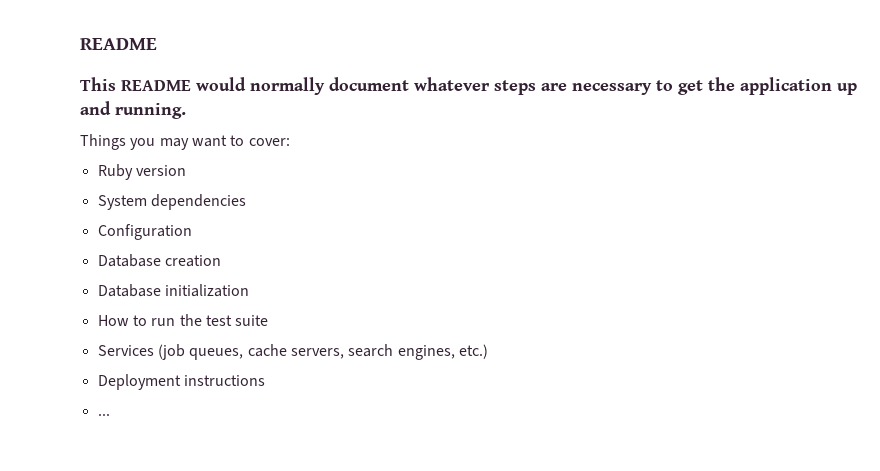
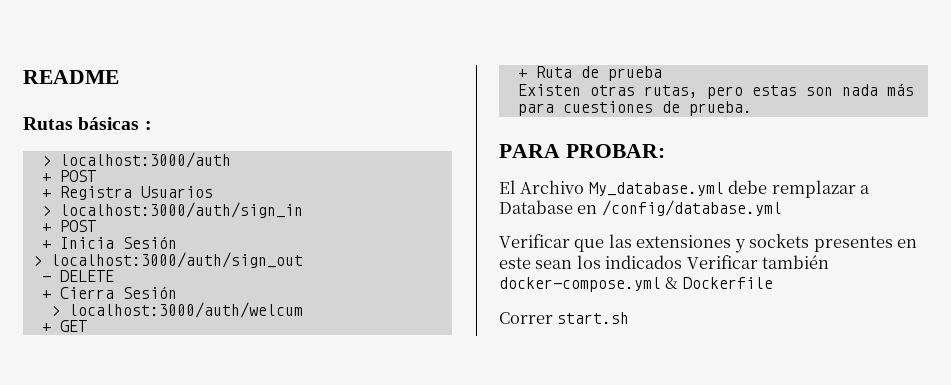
[80,77,857,95] [80,101,186,119] [80,134,290,150] [97,164,186,180] [97,194,246,210] [97,224,192,240] [97,254,221,267] [97,284,249,297] [97,314,269,326] [97,344,488,360] [97,374,265,390] [97,413,110,416] This README would normally document whatever steps are necessary to get the application up and running. // Things you may want to cover: // Ruby version // System dependencies // Configuration // Database creation // Database initialization // How to run the test suite // Services (job queues, cache servers, search engines, etc.) // Deployment instructions // ... -> [23,117,152,130] [41,152,231,168] [41,170,96,182] [41,186,213,200] [41,202,303,218] [41,220,96,232] [41,236,177,249] [32,252,303,268] [41,270,114,282] [41,286,177,299] [50,302,303,318] [41,320,87,332] [517,66,662,81] [517,83,914,99] [517,101,752,116] [499,144,665,158] [499,180,871,198] [499,200,782,216] [499,234,918,253] [499,255,830,269] [499,277,773,292] [499,312,630,324] Rutas básicas : // > localhost:3000/auth // + POST // + Registra Usuarios // > localhost:3000/auth/sign_in // + POST // + Inicia Sesión // > localhost:3000/auth/sign_out // - DELETE // + Cierra Sesión // > localhost:3000/auth/welcum // + GET // + Ruta de prueba // Existen otras rutas, pero estas son nada más para cuestiones de prueba. // PARA PROBAR: // El Archivo My_database.yml debe remplazar a Database en /config/database.yml // Verificar que las extensiones y sockets presentes en este sean los indicados Verificar también docker-compose.yml & Dockerfile // Correr start.sh

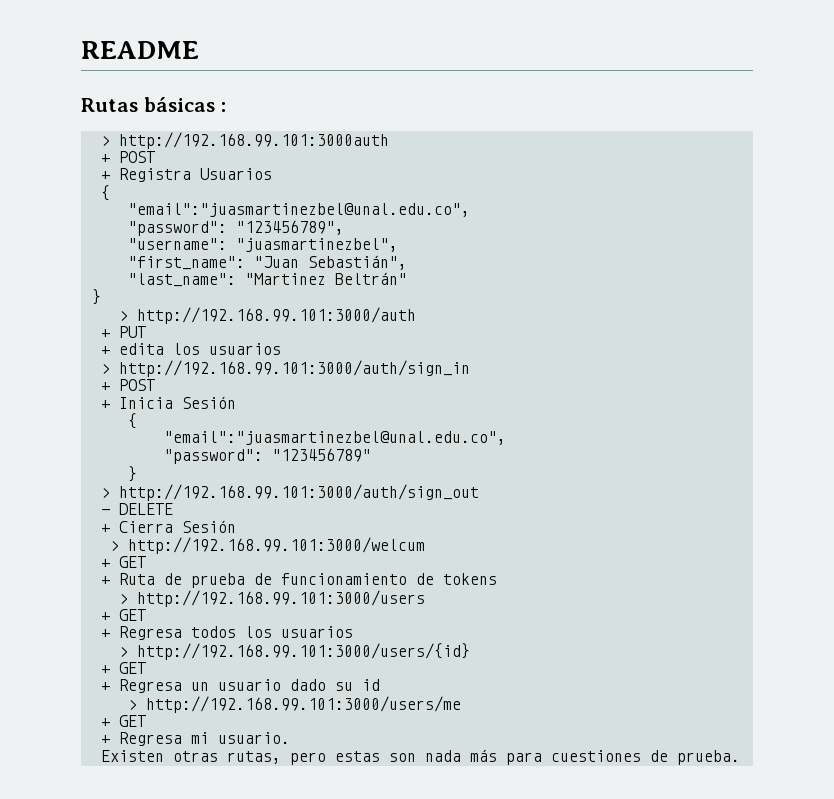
[59,152,231,168] localhost:3000/auth -> [118,132,389,149] http://192.168.99.101:3000auth
[41,202,303,218] > localhost:3000/auth/sign_in -> [100,185,110,201] [127,203,470,217] [127,220,344,236] [127,238,398,252] [127,255,407,270] [127,272,407,287] [91,289,101,305] [118,307,416,324] [100,326,146,338] [100,343,281,355] [100,360,470,377] { // "email":"juasmartinezbel@unal.edu.co", // "password": "123456789", // "username": "juasmartinezbel", // "first_name": "Juan Sebastián", // "last_name": "Martinez Beltrán" // } // > http://192.168.99.101:3000/auth // + PUT // + edita los usuarios // > http://192.168.99.101:3000/auth/sign_in
[32,252,303,268] // > localhost:3000/auth/sign_out -> [127,413,137,429] [163,431,506,445] [163,448,371,464] [127,466,137,482] [100,484,479,501] // { // "email":"juasmartinezbel@unal.edu.co", // "password": "123456789" // } // > http://192.168.99.101:3000/auth/sign_out
[68,302,303,318] localhost:3000/auth/welcum -> [127,537,425,554] http://192.168.99.101:3000/welcum
(662, 73) none -> [253,573,497,585] [118,590,425,607] [100,609,146,621] [100,626,353,640] [118,643,470,660] [100,662,146,674] [100,679,380,693] [127,696,461,713] [100,715,146,727] [100,732,290,746] de funcionamiento de tokens // > http://192.168.99.101:3000/users // + GET // + Regresa todos los usuarios // > http://192.168.99.101:3000/users/{id} // + GET // + Regresa un usuario dado su id // > http://192.168.99.101:3000/users/me // + GET // + Regresa mi usuario.
[499,144,665,158] [499,180,871,198] [499,200,782,216] [499,234,918,253] [499,255,830,269] [499,277,773,292] [499,312,630,324] // PARA PROBAR: // El Archivo My_database.yml debe remplazar a Database en /config/database.yml // Verificar que las extensiones y sockets presentes en este sean los indicados Verificar también docker-compose.yml & Dockerfile // Correr start.sh -> (740, 757) none

